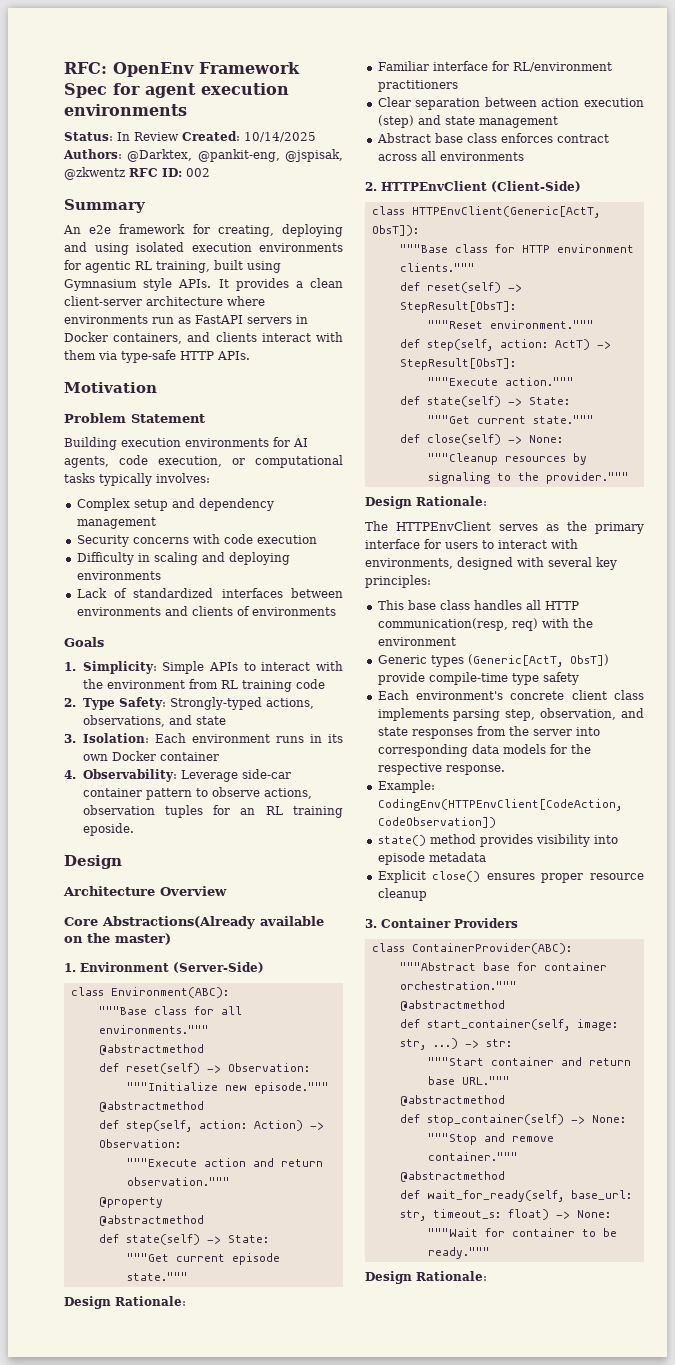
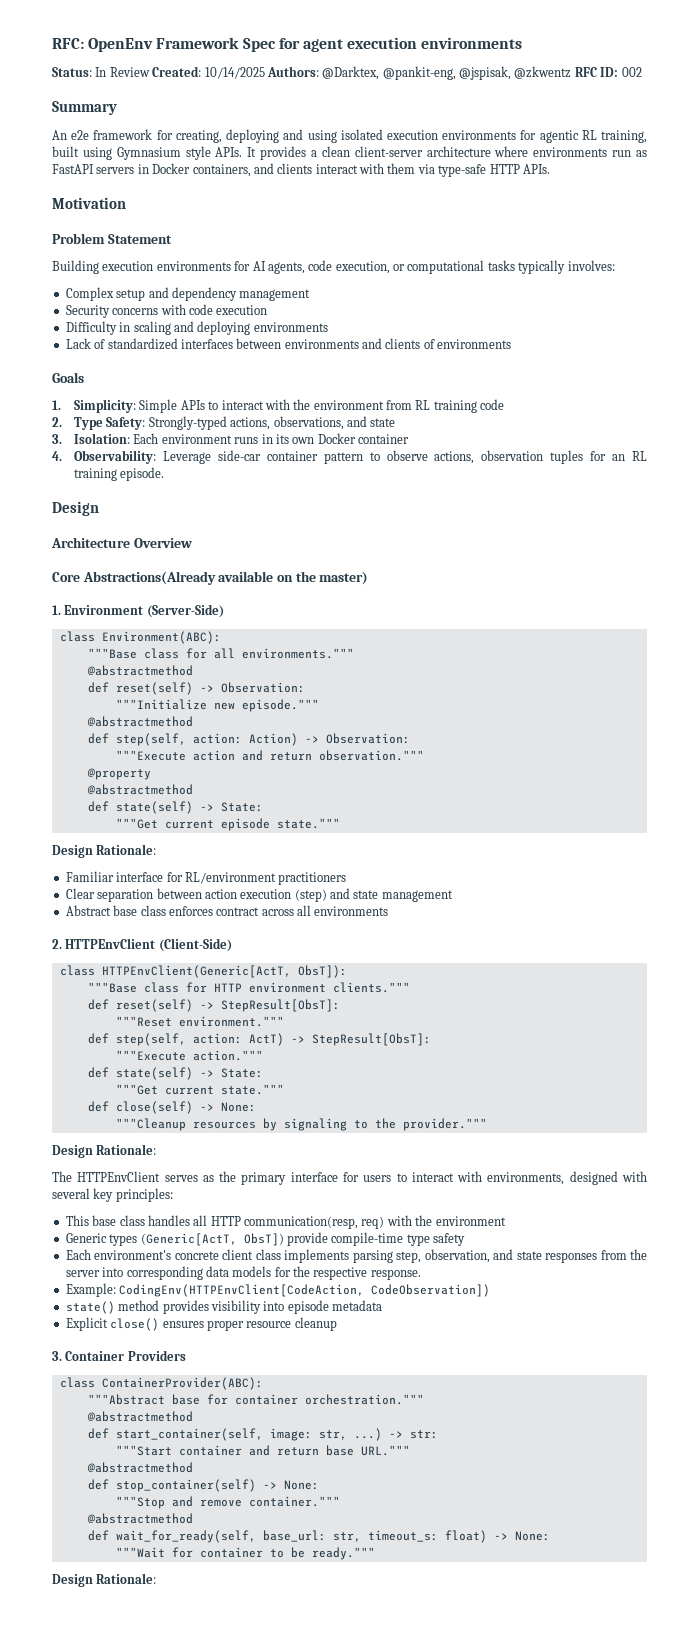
[82,823,134,836] eposide. -> [120,467,165,481] episode.

